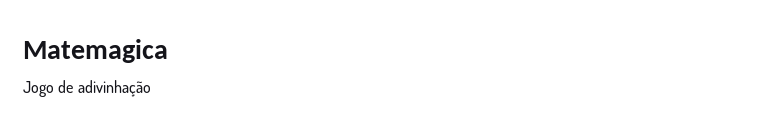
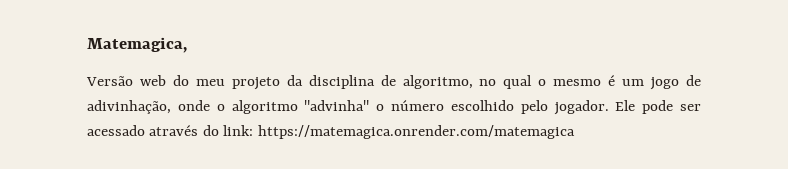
[23,39,168,63] [23,80,151,97] Matemagica // Jogo de adivinhação -> [87,37,187,53] [86,75,701,90] [87,100,702,115] [87,125,575,139] Matemagica, // Versão web do meu projeto da disciplina de algoritmo, no qual o mesmo é um jogo de adivinhação, onde o algoritmo "advinha" o número escolhido pelo jogador. Ele pode ser acessado através do link: https://matemagica.onrender.com/matemagica

